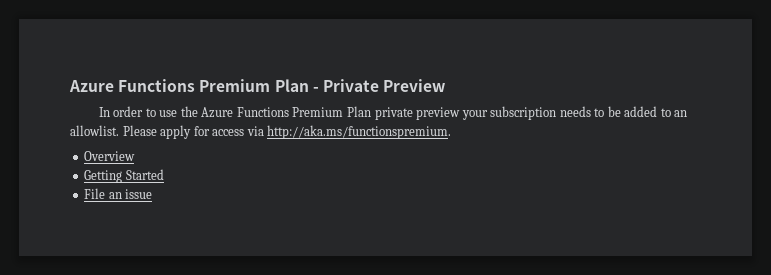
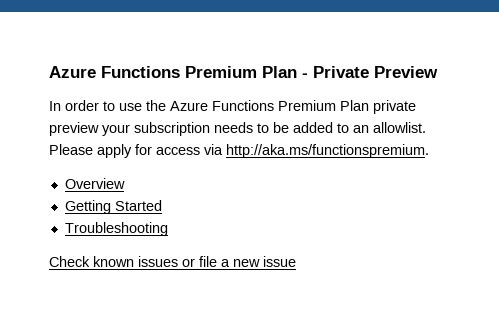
[84,188,122,199] File an -> [64,222,168,236] [49,256,260,267] Troubleshooting // Check known issues or file a new

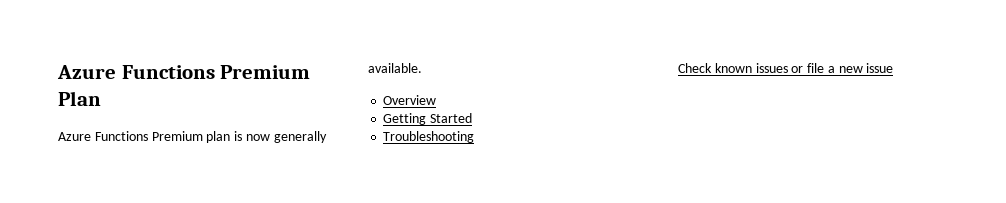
[49,66,438,78] [49,100,416,114] [49,122,426,136] [49,144,429,158] Azure Functions Premium Plan - Private Preview // In order to use the Azure Functions Premium Plan private preview your subscription needs to be added to an allowlist. Please apply for access via http://aka.ms/functionspremium. -> [57,65,311,79] [58,91,101,106] [58,131,327,143] [368,63,422,73] Azure Functions Premium Plan // Azure Functions Premium plan is now generally available.

